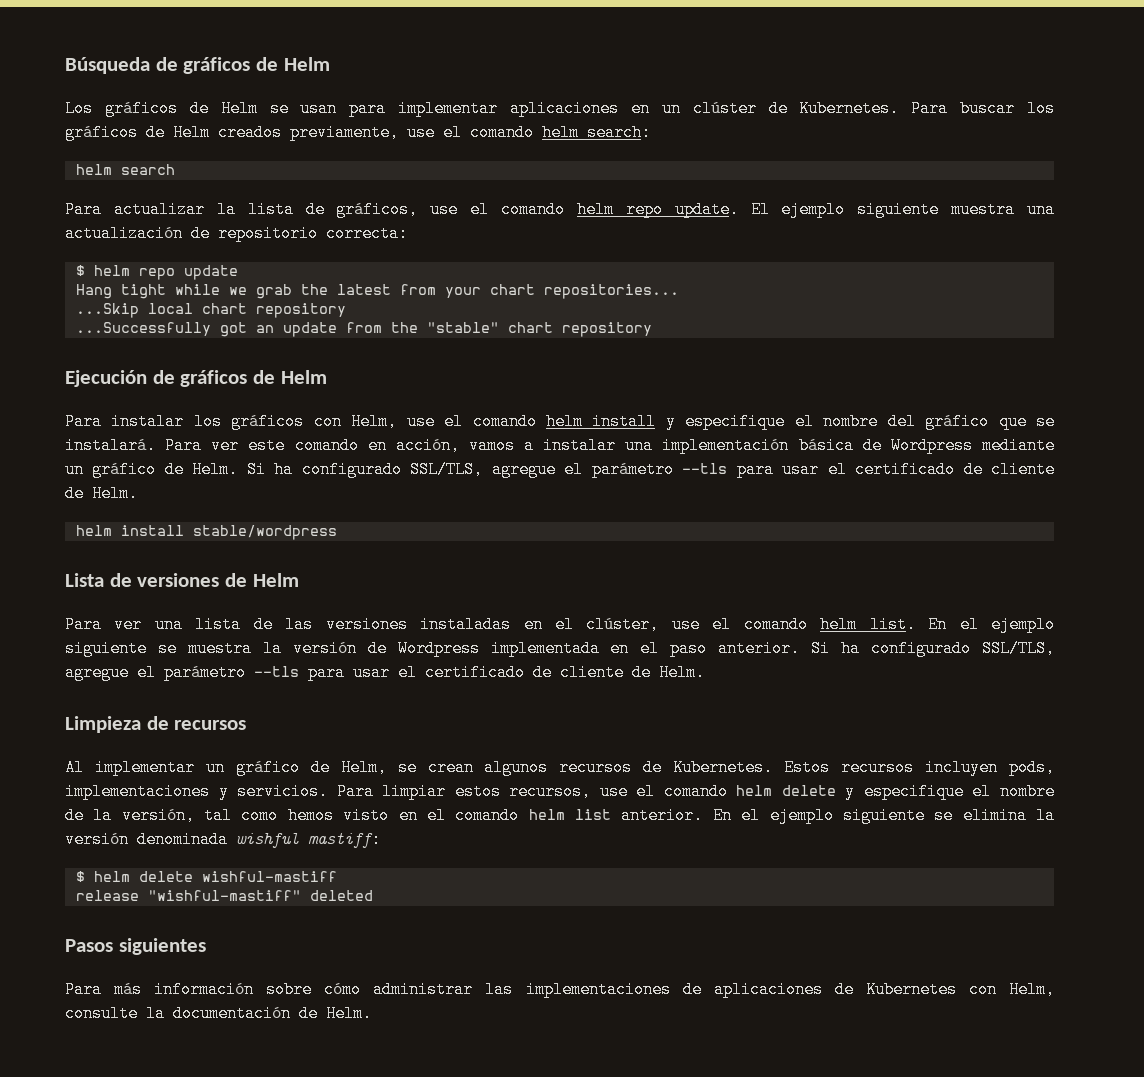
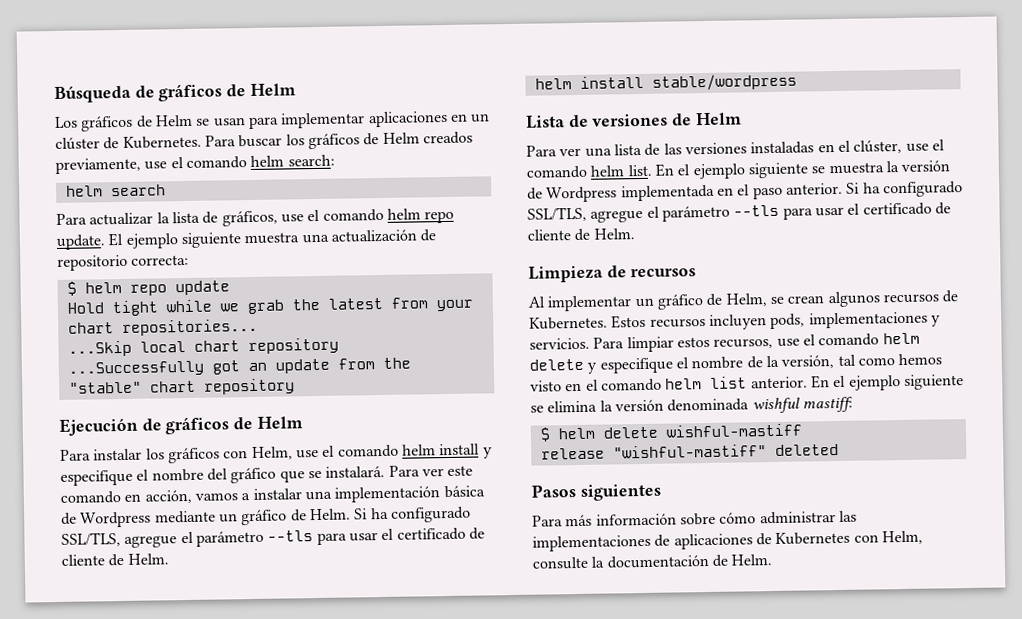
[75,284,112,299] Hang -> [66,302,105,314] Hold

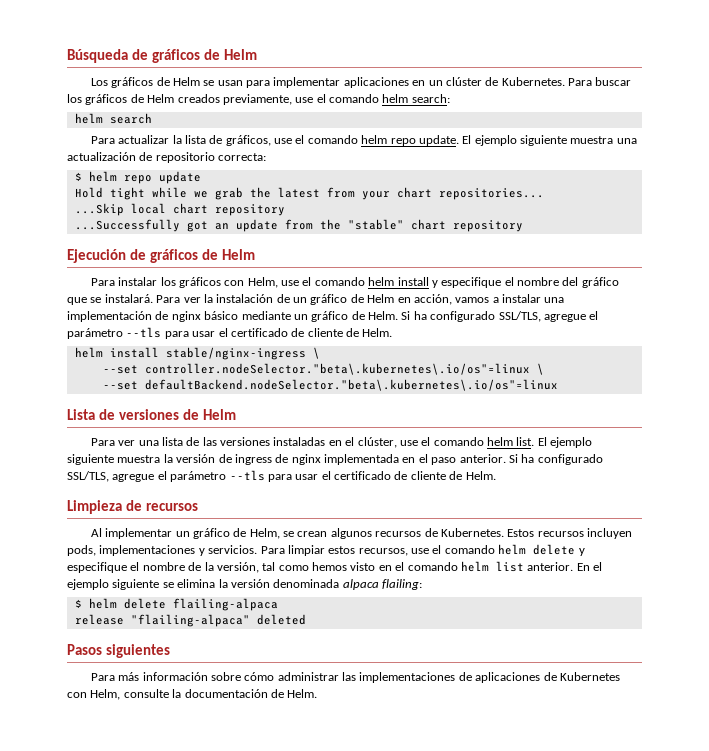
[447,465,474,476] [60,491,121,504] este comando -> [203,294,395,305] la instalación de un gráfico de Helm
[443,485,485,499] [61,511,152,528] básica de Wordpress -> [155,311,239,322] de nginx básico
[651,73,797,91] stable/wordpress -> [165,347,320,360] [102,363,544,375] [102,379,558,391] stable/nginx-ingress \ // --set controller.nodeSelector."beta\.kubernetes\.io/os"=linux \ // --set defaultBackend.nodeSelector."beta\.kubernetes\.io/os"=linux
[654,162,826,180] En el ejemplo siguiente se -> [537,437,593,448] [67,454,114,465] El ejemplo siguiente
[546,186,618,203] Wordpress -> [234,454,321,465] ingress de nginx
[751,396,853,414] wishful mastiff: -> [342,579,422,590] alpaca flailing:
[665,423,802,438] wishful-mastiff -> [172,598,278,611] flailing-alpaca
[612,444,767,459] "wishful-mastiff" -> [130,614,250,627] "flailing-alpaca"

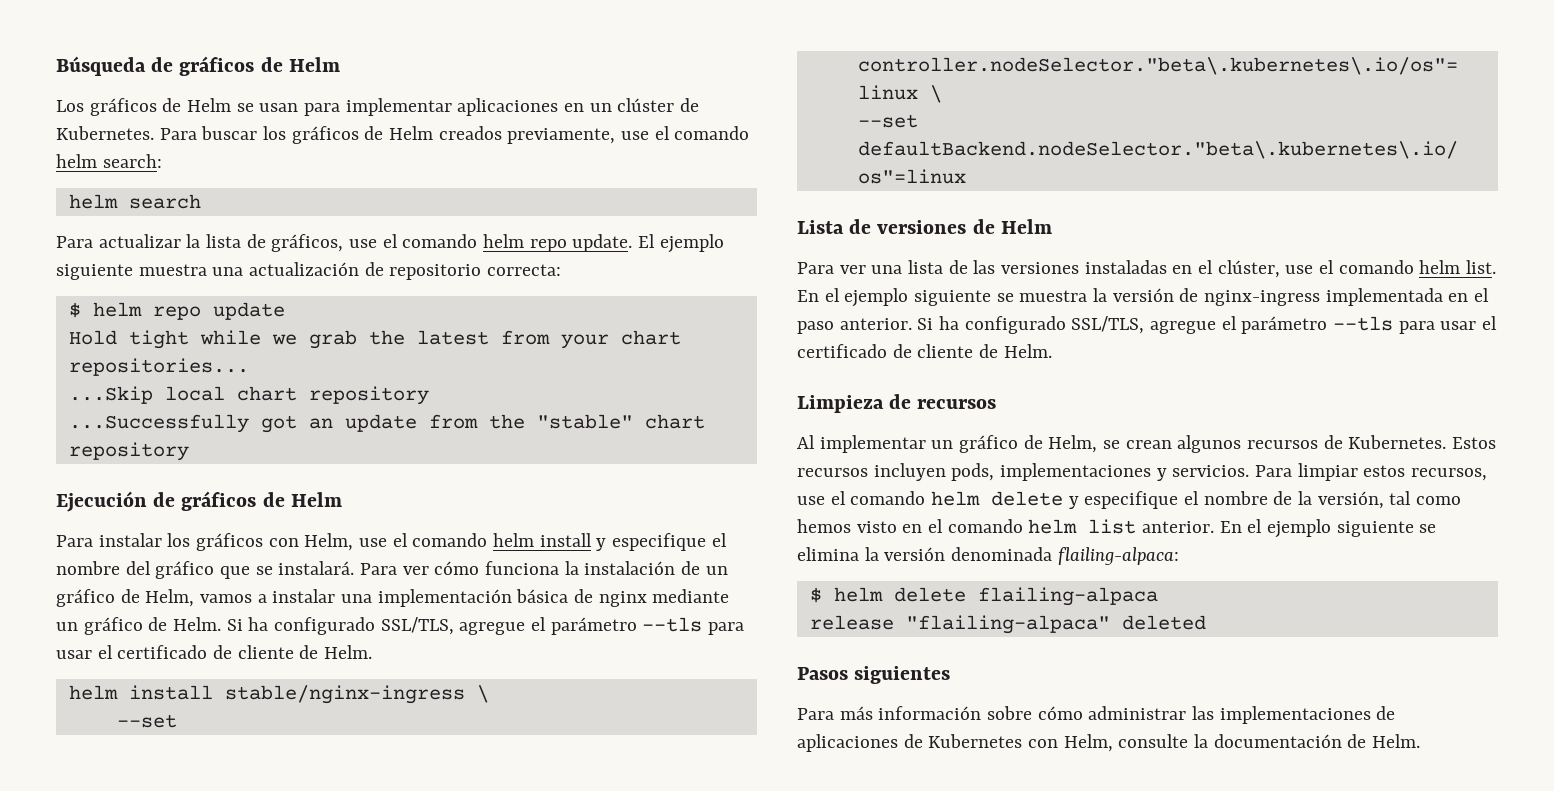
(201, 300) none -> [434,561,560,575] cómo funciona
[367,294,452,305] Helm en acción, -> [145,589,195,607] Helm,
[155,311,239,322] de nginx básico -> [516,589,647,607] básica de nginx
[537,437,593,448] [67,454,114,465] El ejemplo siguiente -> [797,288,1014,307] En el ejemplo siguiente se
[234,454,321,465] ingress de nginx -> [1204,290,1321,306] nginx-ingress
[342,579,422,590] alpaca flailing: -> [1057,547,1179,565] flailing-alpaca:

